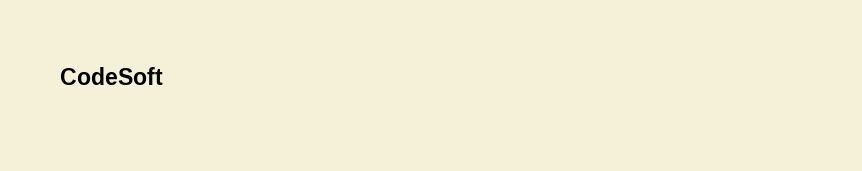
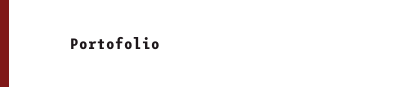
[60,67,163,85] CodeSoft -> [70,36,160,50] Portofolio

